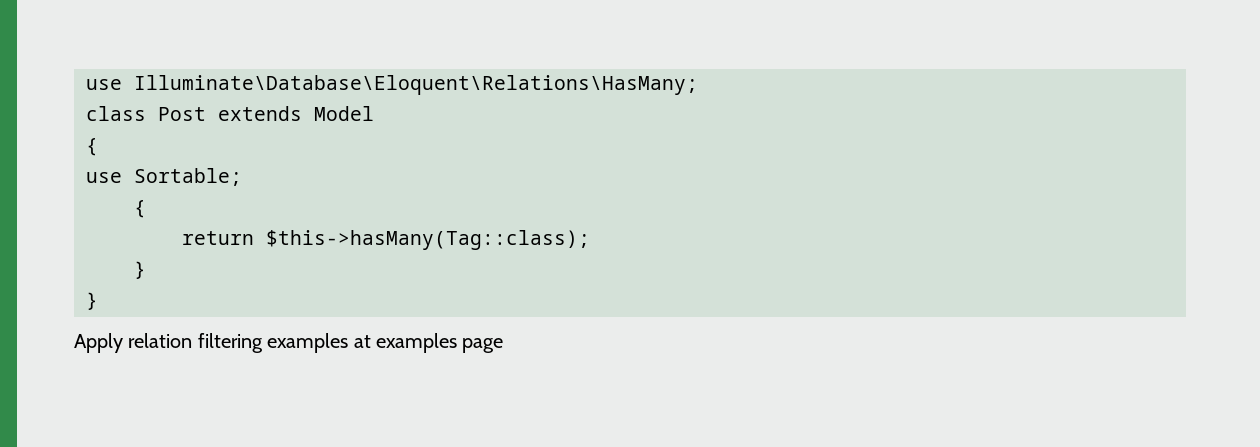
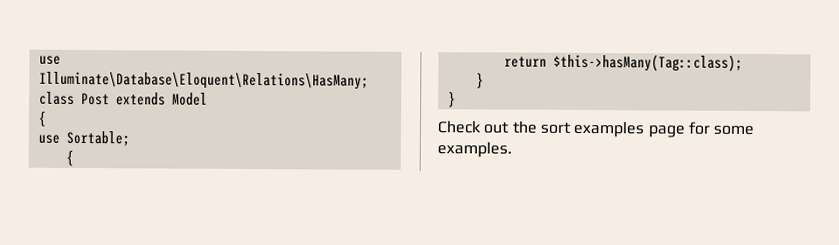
[74,333,504,353] Apply relation filtering examples at examples page -> [437,120,755,138] [437,141,512,158] Check out the sort examples page for some examples.

